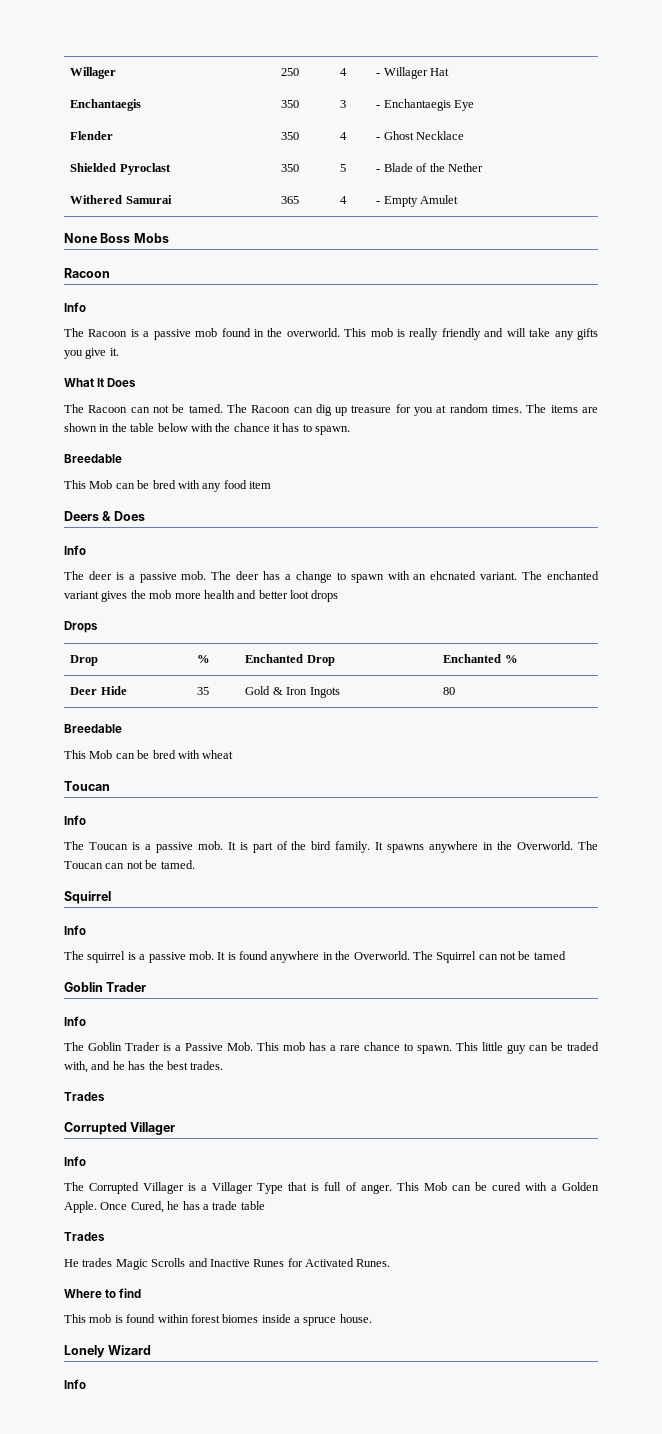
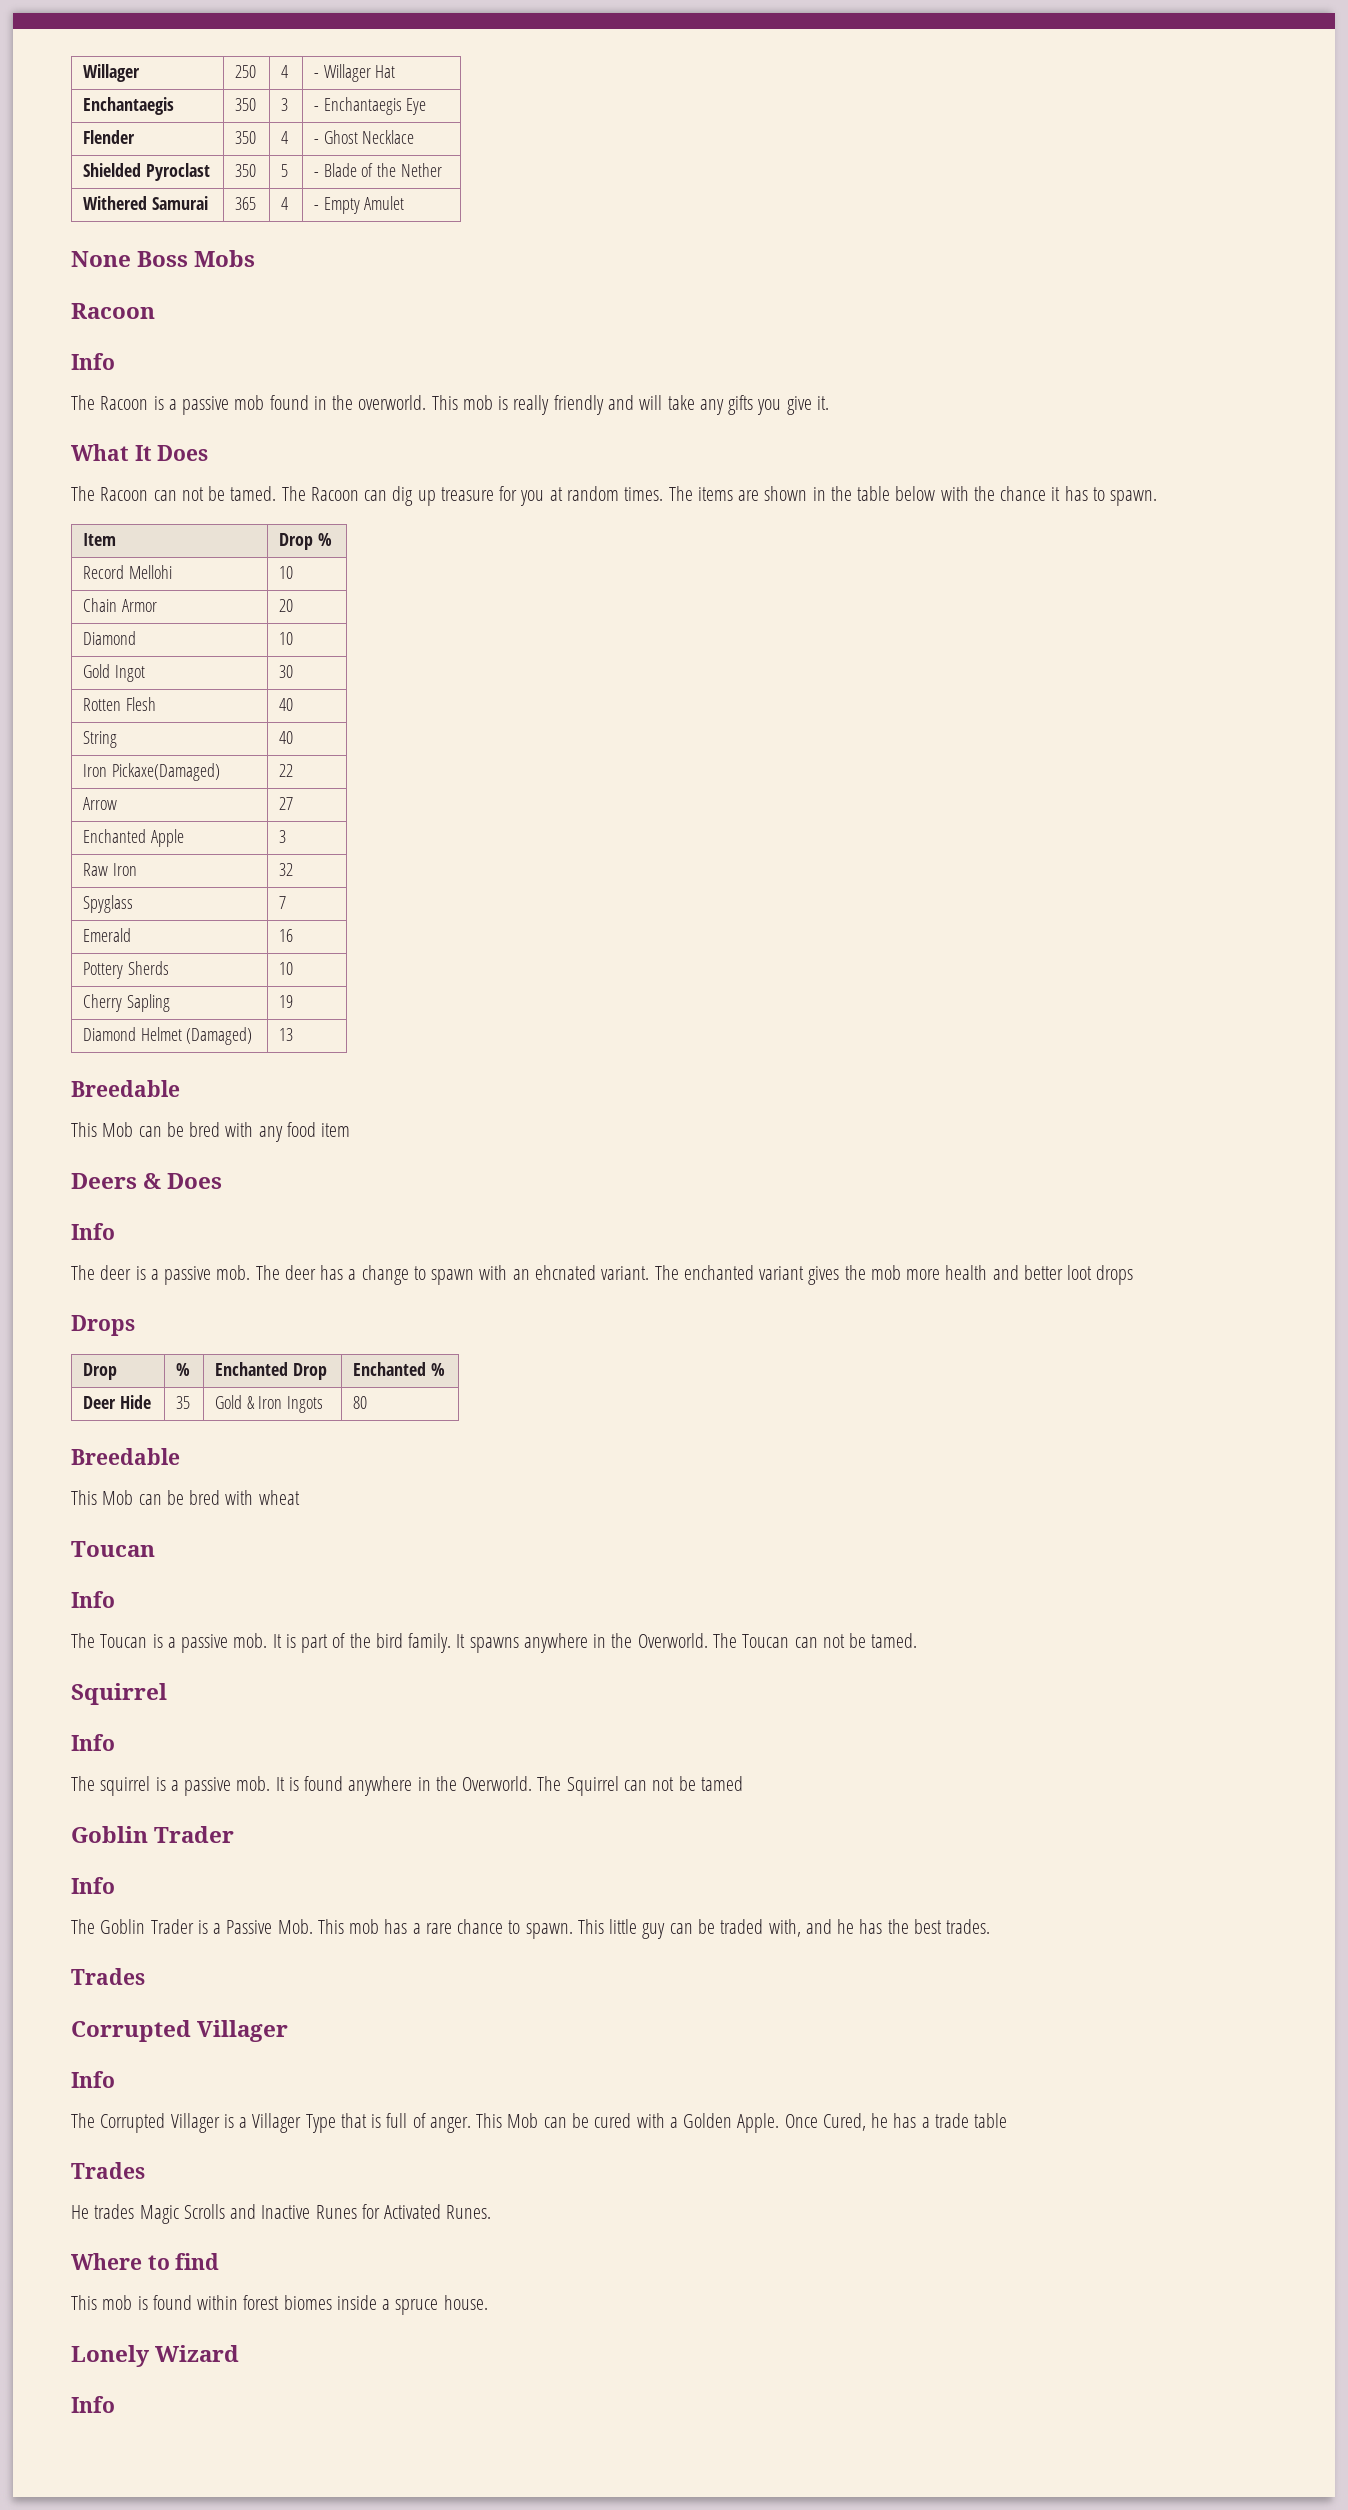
(351, 430) none -> [82,533,116,546] [278,533,332,550] [82,565,172,579] [278,566,293,579] [82,598,157,612] [278,599,293,612] [82,631,136,645] [278,632,293,645] [82,664,145,682] [278,665,293,678] [82,697,156,711] [278,698,293,711] [82,731,117,748] [278,731,293,744] [82,763,220,781] [278,764,293,777] [82,797,117,810] [278,797,293,810] [82,829,184,847] [278,830,286,843] [82,863,137,876] [278,863,293,876] [82,895,133,913] [278,896,286,909] [82,928,131,942] [278,929,293,942] [82,961,169,979] [278,962,293,975] [82,994,170,1012] [278,995,293,1008] [82,1027,253,1045] [278,1028,293,1041] // Item | Drop % // Record Mellohi | 10 // Chain Armor | 20 // Diamond | 10 // Gold Ingot | 30 // Rotten Flesh | 40 // String | 40 // Iron Pickaxe(Damaged) | 22 // Arrow | 27 // Enchanted Apple | 3 // Raw Iron | 32 // Spyglass | 7 // Emerald | 16 // Pottery Sherds | 10 // Cherry Sapling | 19 // Diamond Helmet (Damaged) | 13

